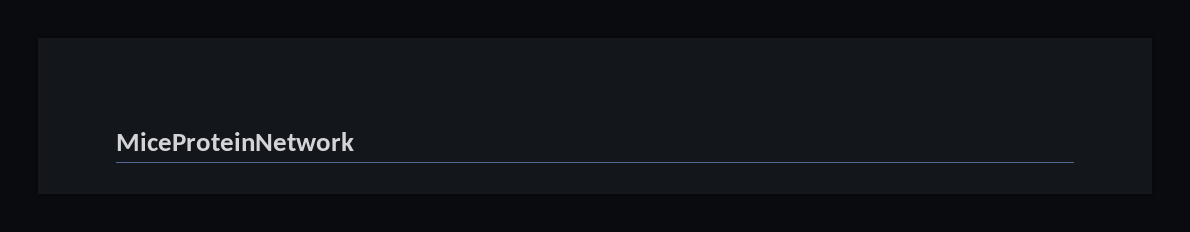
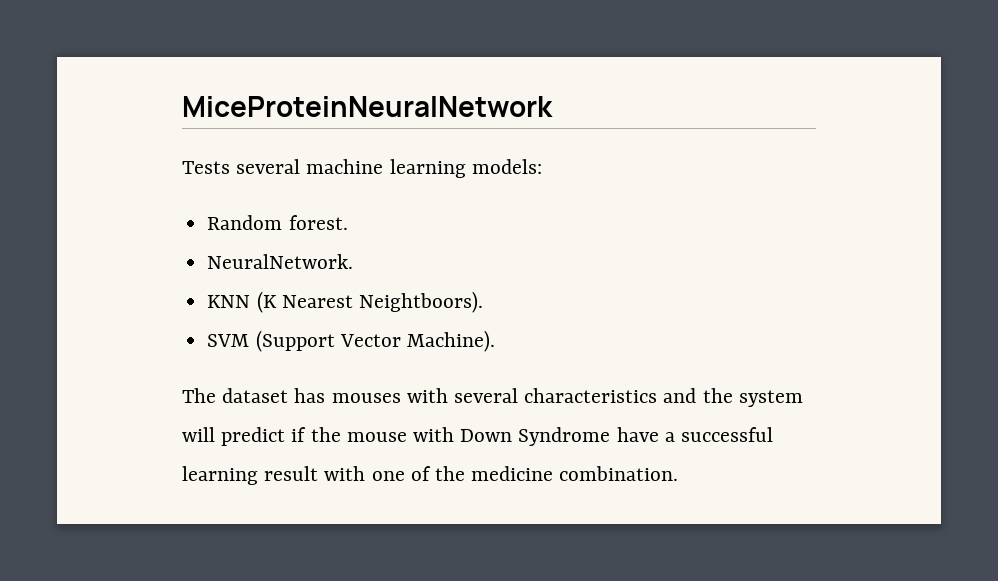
[116,132,354,151] MiceProteinNetwork -> [182,96,553,117] [182,159,542,178] [207,215,348,230] [207,254,354,269] [207,291,483,313] [207,330,495,352] [182,388,803,407] [182,427,774,446] [182,466,679,485] MiceProteinNeuralNetwork // Tests several machine learning models: // Random forest. // NeuralNetwork. // KNN (K Nearest Neightboors). // SVM (Support Vector Machine). // The dataset has mouses with several characteristics and the system will predict if the mouse with Down Syndrome have a successful learning result with one of the medicine combination.

